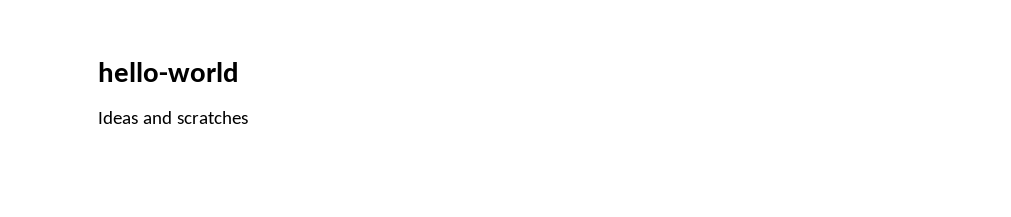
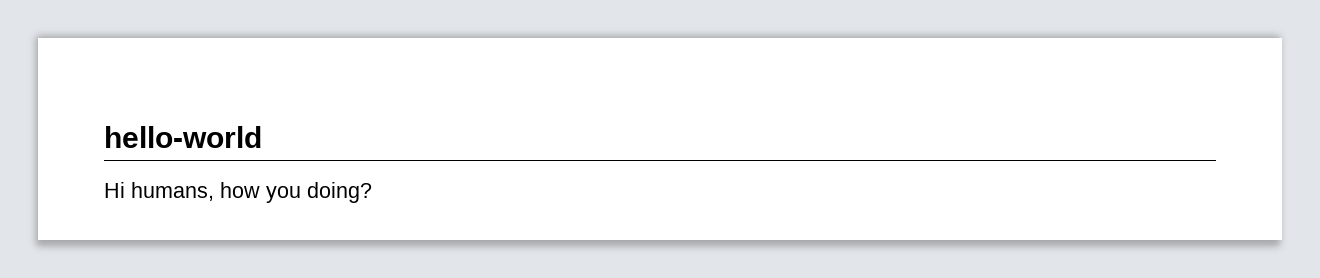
[98,111,248,124] Ideas and scratches -> [104,182,372,203] Hi humans, how you doing?

